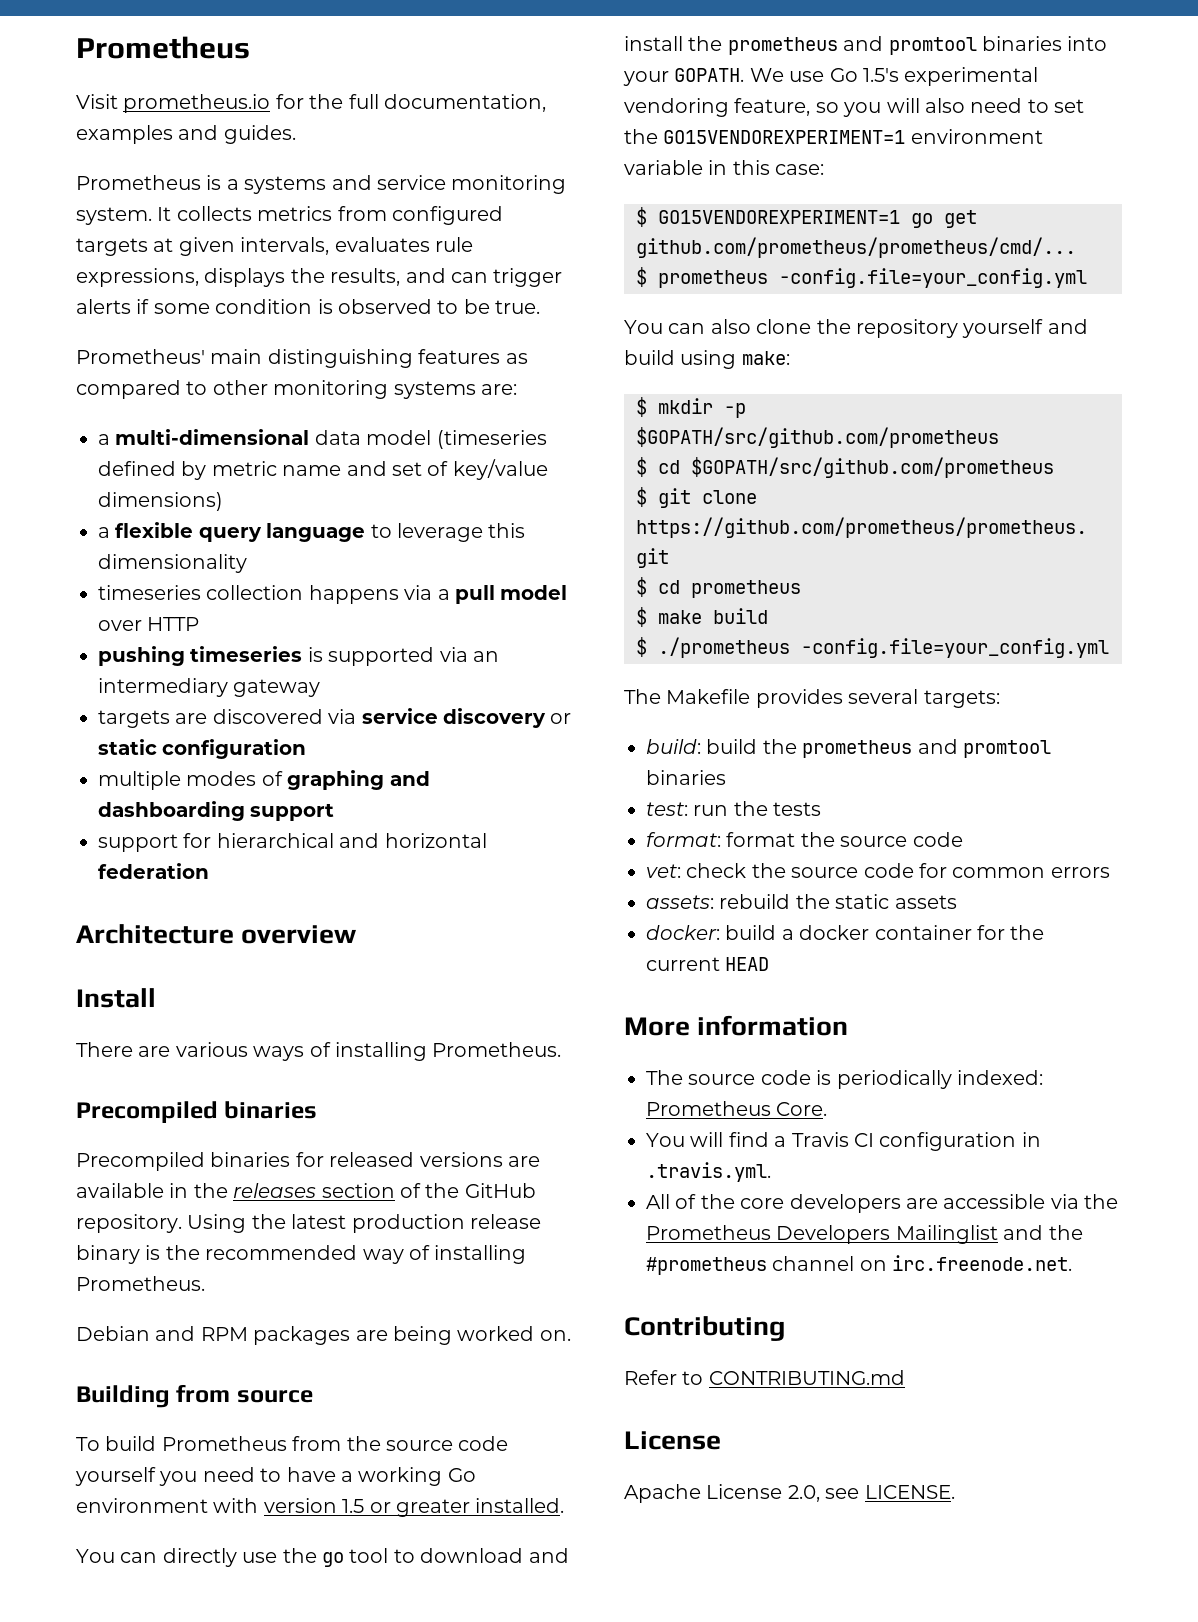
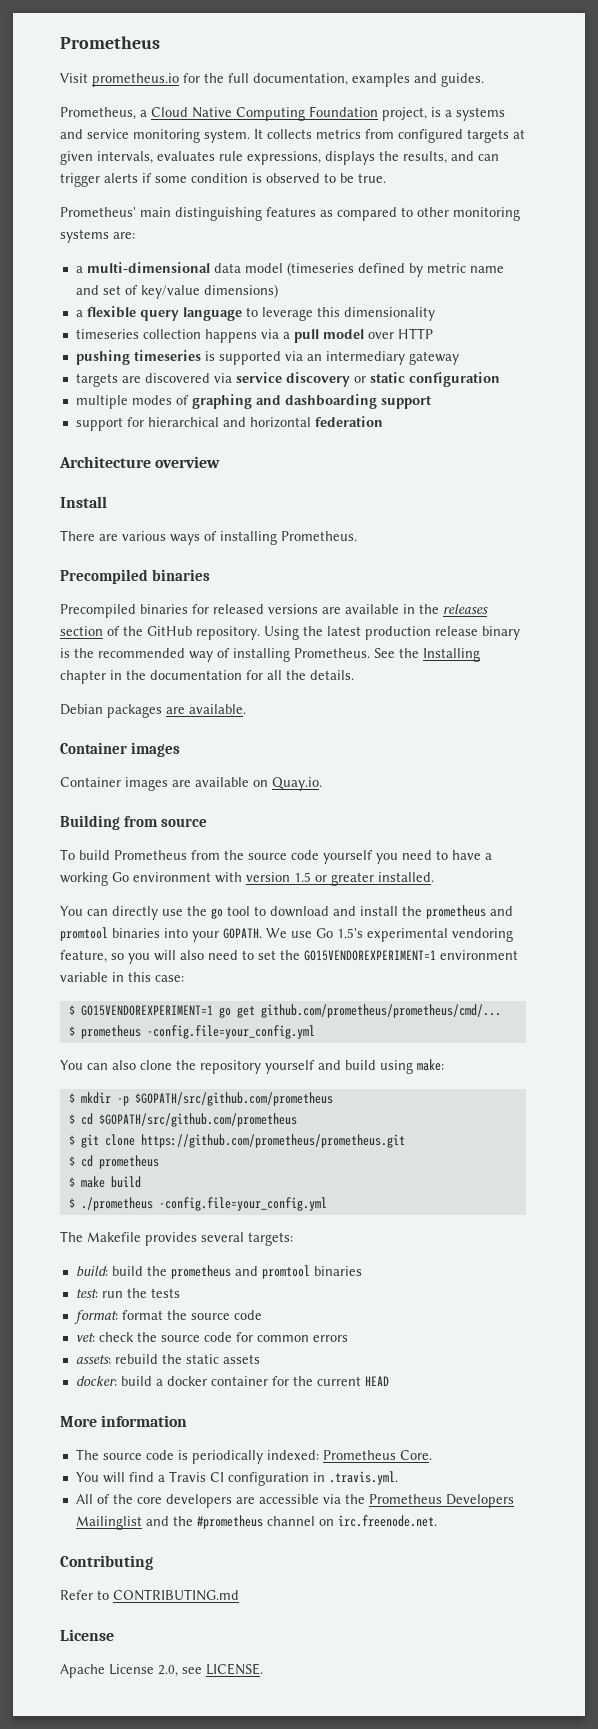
[76,175,201,190] Prometheus -> [60,106,427,121] Prometheus, a Cloud Native Computing Foundation project,
[76,1326,571,1345] // Debian and RPM packages are being worked on. -> [374,648,480,662] [60,670,354,684] [60,704,246,718] [60,742,181,757] [60,777,322,791] See the Installing chapter in the documentation for all the details. // Debian packages are available. // Container images // Container images are available on Quay.io.

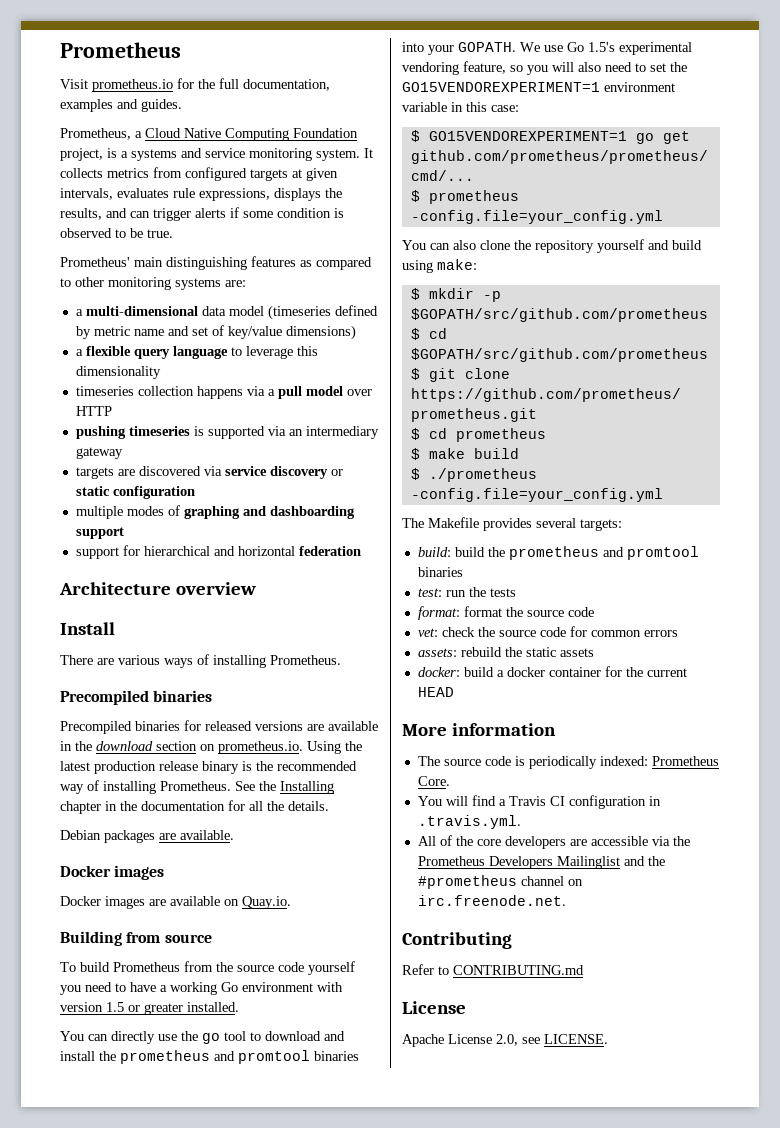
[443,604,488,614] [60,626,260,640] releases section of the GitHub repository. -> [96,741,303,754] download section on prometheus.io.
[60,742,127,754] Container -> [60,865,111,877] Docker
[60,777,121,787] Container -> [60,896,101,906] Docker

